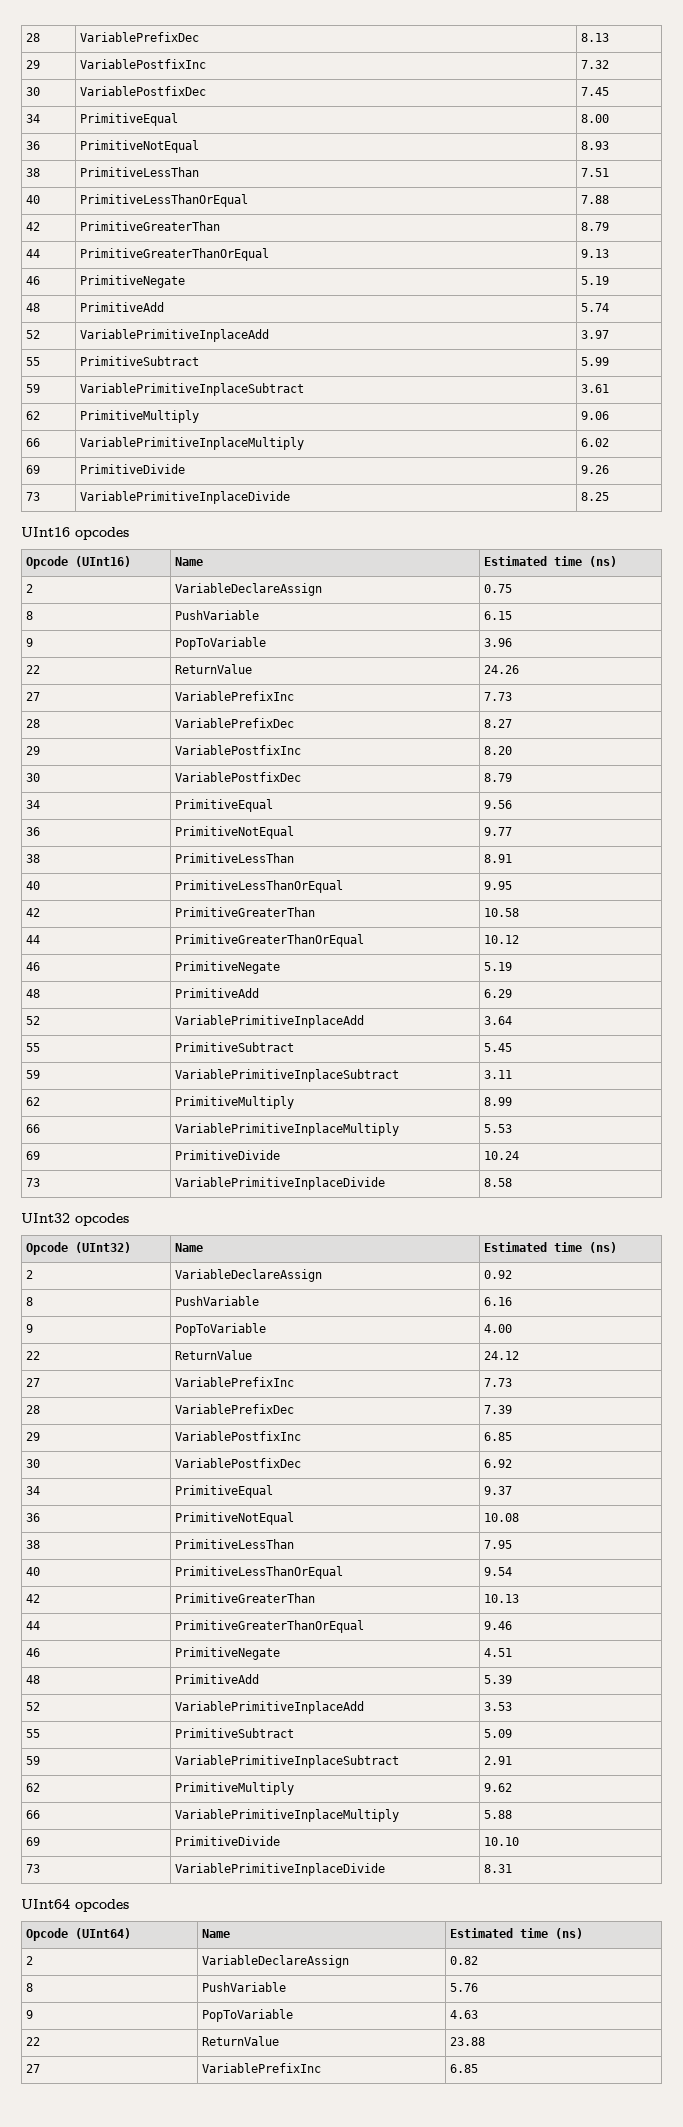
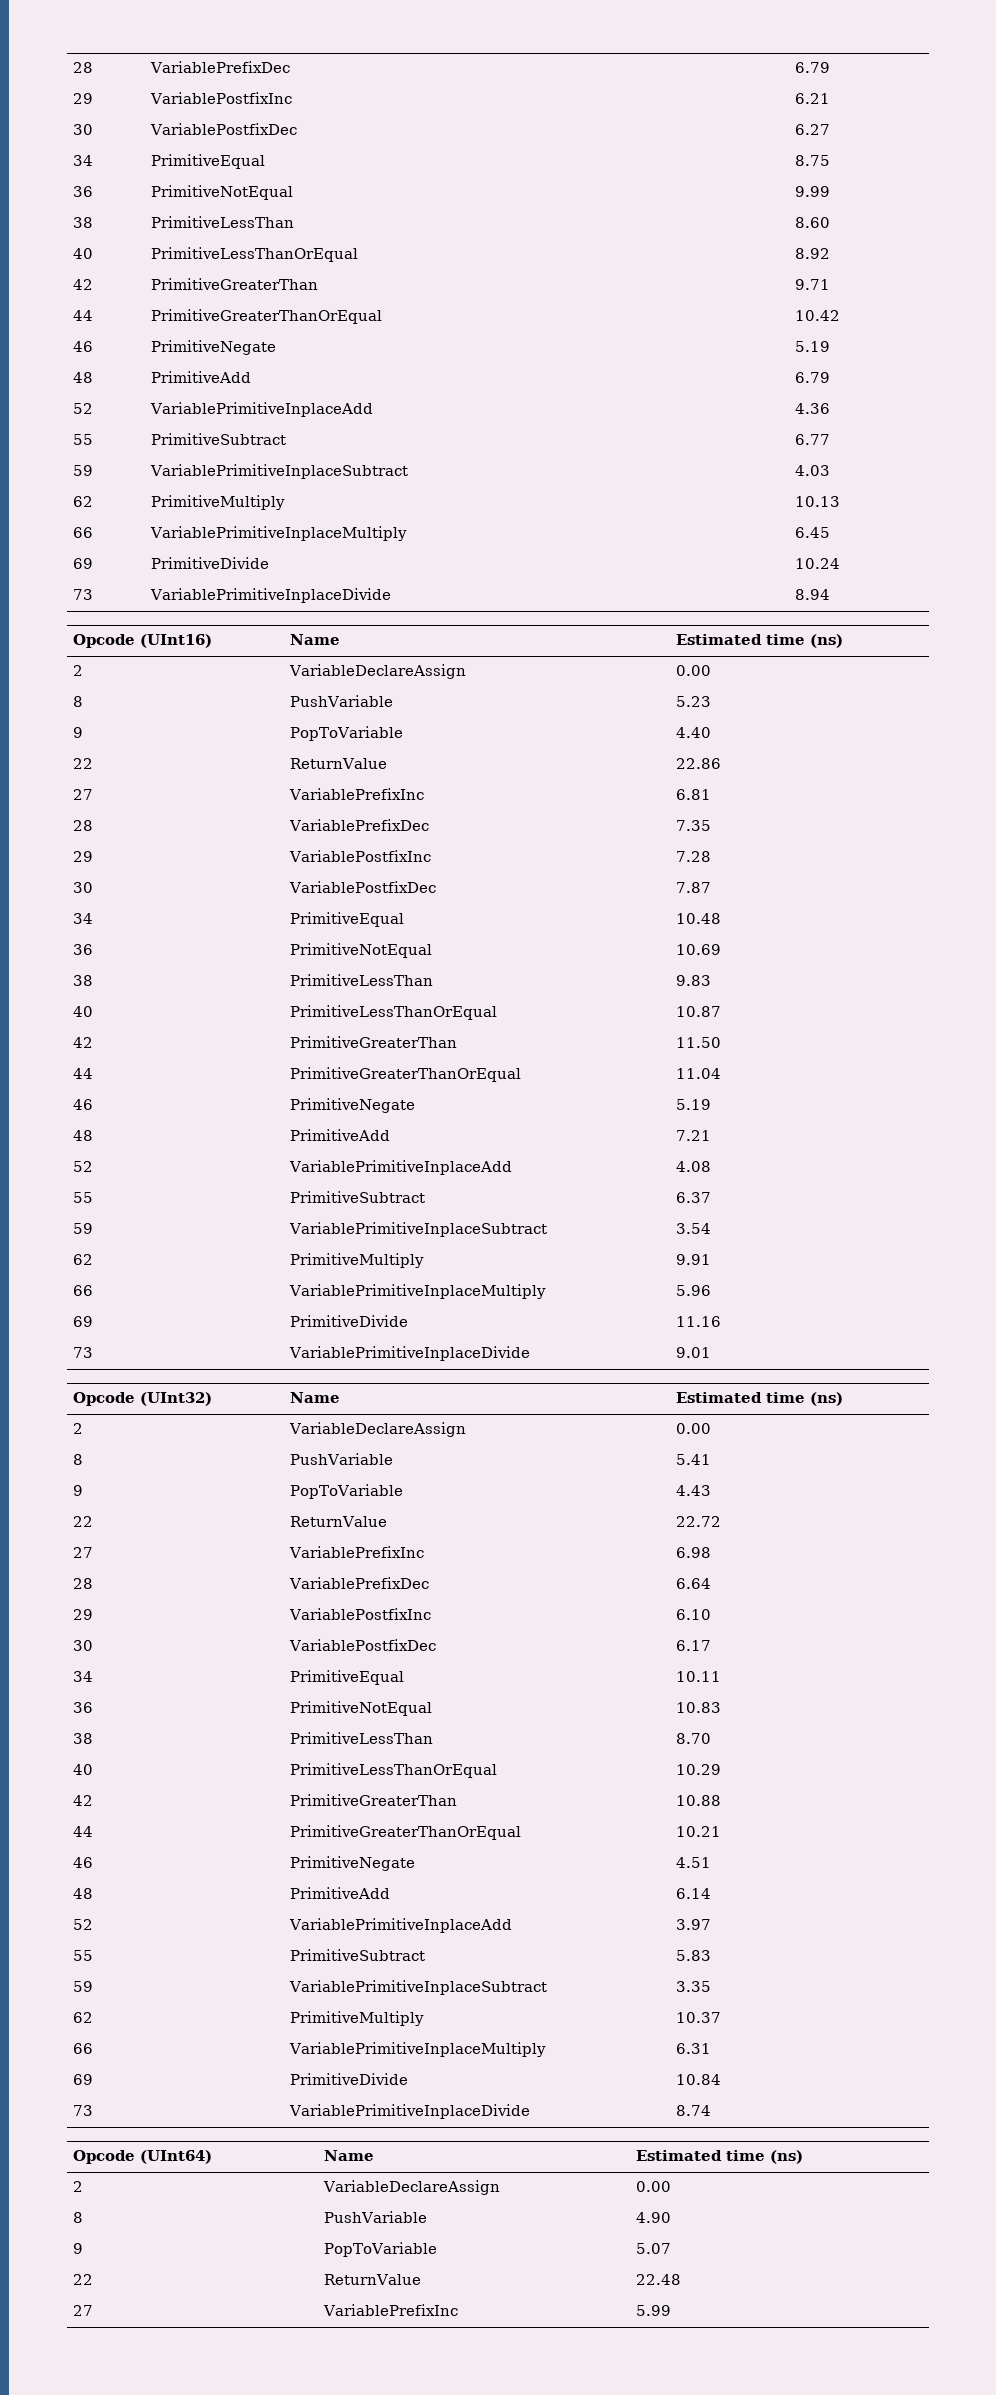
[26,33,41,42] [80,32,200,42] [581,33,610,42] [26,60,41,69] [80,59,207,69] [581,60,610,69] [26,87,41,96] [80,86,207,96] [581,87,610,96] [26,114,41,123] [80,113,179,126] [581,114,610,123] [26,141,41,150] [80,140,200,153] [581,141,610,150] [26,168,41,177] [80,167,200,177] [581,168,610,177] [26,195,41,204] [80,194,249,207] [581,195,610,204] [26,222,41,231] [80,221,221,231] [581,222,610,231] [26,249,41,258] [80,248,270,261] [581,249,610,258] [26,276,41,285] [80,275,186,288] [581,276,610,285] [26,303,41,312] [80,302,165,312] [581,303,610,312] [26,330,41,339] [80,329,270,342] [581,330,610,339] [26,357,41,366] [80,356,200,366] [581,357,610,366] [26,384,41,393] [80,383,305,396] [581,384,610,393] [26,411,41,420] [80,410,200,423] [581,411,610,420] [26,438,41,447] [80,437,305,450] [581,438,610,447] [26,465,41,474] [80,464,186,474] [581,465,610,474] [26,492,41,501] [80,491,291,504] [581,492,610,501] [21,527,129,540] 28 | VariablePrefixDec | 8.13 // 29 | VariablePostfixInc | 7.32 // 30 | VariablePostfixDec | 7.45 // 34 | PrimitiveEqual | 8.00 // 36 | PrimitiveNotEqual | 8.93 // 38 | PrimitiveLessThan | 7.51 // 40 | PrimitiveLessThanOrEqual | 7.88 // 42 | PrimitiveGreaterThan | 8.79 // 44 | PrimitiveGreaterThanOrEqual | 9.13 // 46 | PrimitiveNegate | 5.19 // 48 | PrimitiveAdd | 5.74 // 52 | VariablePrimitiveInplaceAdd | 3.97 // 55 | PrimitiveSubtract | 5.99 // 59 | VariablePrimitiveInplaceSubtract | 3.61 // 62 | PrimitiveMultiply | 9.06 // 66 | VariablePrimitiveInplaceMultiply | 6.02 // 69 | PrimitiveDivide | 9.26 // 73 | VariablePrimitiveInplaceDivide | 8.25 // UInt16 opcodes -> [72,62,93,73] [149,61,290,73] [794,62,830,73] [72,93,93,104] [149,92,292,104] [794,93,830,104] [72,124,93,135] [149,123,297,135] [794,124,830,135] [72,155,93,166] [150,154,265,169] [794,155,830,166] [72,186,93,197] [150,185,293,200] [794,186,830,197] [72,217,93,228] [150,216,294,228] [794,217,830,228] [72,248,93,259] [150,247,358,262] [794,248,830,259] [72,279,93,290] [150,278,318,290] [794,279,830,290] [72,310,93,321] [150,309,382,324] [794,310,840,321] [72,341,93,352] [150,340,276,355] [794,341,830,352] [72,372,93,383] [150,371,251,383] [794,372,830,383] [72,403,93,414] [149,402,373,417] [794,403,830,414] [72,434,93,445] [150,433,286,445] [794,434,830,445] [72,465,93,476] [149,464,408,479] [794,465,830,476] [72,496,93,507] [150,495,285,510] [794,496,840,507] [72,527,93,538] [149,526,407,541] [794,527,830,538] [72,558,93,569] [150,557,269,569] [794,558,840,569] [72,589,93,600] [149,588,391,603] [794,589,830,600] 28 | VariablePrefixDec | 6.79 // 29 | VariablePostfixInc | 6.21 // 30 | VariablePostfixDec | 6.27 // 34 | PrimitiveEqual | 8.75 // 36 | PrimitiveNotEqual | 9.99 // 38 | PrimitiveLessThan | 8.60 // 40 | PrimitiveLessThanOrEqual | 8.92 // 42 | PrimitiveGreaterThan | 9.71 // 44 | PrimitiveGreaterThanOrEqual | 10.42 // 46 | PrimitiveNegate | 5.19 // 48 | PrimitiveAdd | 6.79 // 52 | VariablePrimitiveInplaceAdd | 4.36 // 55 | PrimitiveSubtract | 6.77 // 59 | VariablePrimitiveInplaceSubtract | 4.03 // 62 | PrimitiveMultiply | 10.13 // 66 | VariablePrimitiveInplaceMultiply | 6.45 // 69 | PrimitiveDivide | 10.24 // 73 | VariablePrimitiveInplaceDivide | 8.94
[484,584,513,593] [26,611,34,620] [175,610,260,620] [484,611,513,620] [26,638,34,647] [175,637,267,650] [484,638,513,647] [26,665,41,674] [175,664,253,674] [484,665,520,674] [26,692,41,701] [175,691,295,701] [484,692,513,701] [26,719,41,728] [175,718,295,728] [484,719,513,728] [26,746,41,755] [175,745,302,755] [484,746,513,755] [26,773,41,782] [175,772,302,782] [484,773,513,782] [26,800,41,809] [175,799,274,812] [484,800,513,809] [26,827,41,836] [175,826,295,839] [484,827,513,836] [26,854,41,863] [175,853,295,863] [484,854,513,863] [26,881,41,890] [175,880,344,893] [484,881,513,890] [26,908,41,917] [175,907,316,917] [484,908,520,917] [26,935,41,944] [175,934,365,947] [484,935,520,944] [26,962,41,971] [175,961,281,974] [484,962,513,971] [26,989,41,998] [175,988,260,998] [484,989,513,998] [26,1016,41,1025] [175,1015,365,1028] [484,1016,513,1025] [26,1043,41,1052] [175,1042,295,1052] [484,1043,513,1052] [26,1070,41,1079] [175,1069,400,1082] [484,1070,513,1079] [26,1097,41,1106] [175,1096,295,1109] [484,1097,513,1106] [26,1124,41,1133] [175,1123,400,1136] [484,1124,513,1133] [26,1151,41,1160] [175,1150,281,1160] [484,1151,520,1160] [26,1178,41,1187] [175,1177,386,1190] [484,1178,513,1187] [21,1213,129,1226] 0.75 // 8 | PushVariable | 6.15 // 9 | PopToVariable | 3.96 // 22 | ReturnValue | 24.26 // 27 | VariablePrefixInc | 7.73 // 28 | VariablePrefixDec | 8.27 // 29 | VariablePostfixInc | 8.20 // 30 | VariablePostfixDec | 8.79 // 34 | PrimitiveEqual | 9.56 // 36 | PrimitiveNotEqual | 9.77 // 38 | PrimitiveLessThan | 8.91 // 40 | PrimitiveLessThanOrEqual | 9.95 // 42 | PrimitiveGreaterThan | 10.58 // 44 | PrimitiveGreaterThanOrEqual | 10.12 // 46 | PrimitiveNegate | 5.19 // 48 | PrimitiveAdd | 6.29 // 52 | VariablePrimitiveInplaceAdd | 3.64 // 55 | PrimitiveSubtract | 5.45 // 59 | VariablePrimitiveInplaceSubtract | 3.11 // 62 | PrimitiveMultiply | 8.99 // 66 | VariablePrimitiveInplaceMultiply | 5.53 // 69 | PrimitiveDivide | 10.24 // 73 | VariablePrimitiveInplaceDivide | 8.58 // UInt32 opcodes -> [675,665,711,676] [72,696,83,707] [289,695,393,707] [675,696,711,707] [72,727,83,738] [289,726,403,741] [675,727,711,738] [72,758,93,769] [289,758,387,769] [675,758,721,769] [72,789,93,800] [288,788,424,800] [675,789,711,800] [72,820,93,831] [288,819,429,831] [675,820,711,831] [72,851,93,862] [288,850,431,862] [675,851,711,862] [72,882,93,893] [288,881,436,893] [675,882,711,893] [72,913,93,924] [289,912,404,927] [675,913,721,924] [72,944,93,955] [289,943,432,958] [675,944,721,955] [72,975,93,986] [289,974,433,986] [675,975,711,986] [72,1006,93,1017] [289,1005,497,1020] [675,1006,721,1017] [72,1037,93,1048] [289,1036,457,1048] [675,1037,721,1048] [72,1068,93,1079] [289,1067,521,1082] [675,1068,721,1079] [72,1099,93,1110] [289,1098,415,1113] [675,1099,711,1110] [72,1130,93,1141] [289,1129,390,1141] [675,1130,711,1141] [72,1161,93,1172] [288,1160,512,1175] [675,1161,711,1172] [72,1192,93,1203] [289,1191,425,1203] [675,1192,711,1203] [72,1223,93,1234] [288,1222,547,1237] [675,1223,711,1234] [72,1254,93,1265] [289,1253,424,1268] [675,1254,711,1265] [72,1285,93,1296] [288,1284,546,1299] [675,1285,711,1296] [72,1316,93,1327] [289,1315,408,1327] [675,1316,721,1327] [72,1347,93,1358] [288,1346,530,1361] [675,1347,711,1358] 0.00 // 8 | PushVariable | 5.23 // 9 | PopToVariable | 4.40 // 22 | ReturnValue | 22.86 // 27 | VariablePrefixInc | 6.81 // 28 | VariablePrefixDec | 7.35 // 29 | VariablePostfixInc | 7.28 // 30 | VariablePostfixDec | 7.87 // 34 | PrimitiveEqual | 10.48 // 36 | PrimitiveNotEqual | 10.69 // 38 | PrimitiveLessThan | 9.83 // 40 | PrimitiveLessThanOrEqual | 10.87 // 42 | PrimitiveGreaterThan | 11.50 // 44 | PrimitiveGreaterThanOrEqual | 11.04 // 46 | PrimitiveNegate | 5.19 // 48 | PrimitiveAdd | 7.21 // 52 | VariablePrimitiveInplaceAdd | 4.08 // 55 | PrimitiveSubtract | 6.37 // 59 | VariablePrimitiveInplaceSubtract | 3.54 // 62 | PrimitiveMultiply | 9.91 // 66 | VariablePrimitiveInplaceMultiply | 5.96 // 69 | PrimitiveDivide | 11.16 // 73 | VariablePrimitiveInplaceDivide | 9.01
[484,1270,513,1279] [26,1297,34,1306] [175,1296,260,1306] [484,1297,513,1306] [26,1324,34,1333] [175,1323,267,1336] [484,1324,513,1333] [26,1351,41,1360] [175,1350,253,1360] [484,1351,520,1360] [26,1378,41,1387] [175,1377,295,1387] [484,1378,513,1387] [26,1405,41,1414] [175,1404,295,1414] [484,1405,513,1414] [26,1432,41,1441] [175,1431,302,1441] [484,1432,513,1441] [26,1459,41,1468] [175,1458,302,1468] [484,1459,513,1468] [26,1486,41,1495] [175,1485,274,1498] [484,1486,513,1495] [26,1513,41,1522] [175,1512,295,1525] [484,1513,520,1522] [26,1540,41,1549] [175,1539,295,1549] [484,1540,513,1549] [26,1567,41,1576] [175,1566,344,1579] [484,1567,513,1576] [26,1594,41,1603] [175,1593,316,1603] [484,1594,520,1603] [26,1621,41,1630] [175,1620,365,1633] [484,1621,513,1630] 0.92 // 8 | PushVariable | 6.16 // 9 | PopToVariable | 4.00 // 22 | ReturnValue | 24.12 // 27 | VariablePrefixInc | 7.73 // 28 | VariablePrefixDec | 7.39 // 29 | VariablePostfixInc | 6.85 // 30 | VariablePostfixDec | 6.92 // 34 | PrimitiveEqual | 9.37 // 36 | PrimitiveNotEqual | 10.08 // 38 | PrimitiveLessThan | 7.95 // 40 | PrimitiveLessThanOrEqual | 9.54 // 42 | PrimitiveGreaterThan | 10.13 // 44 | PrimitiveGreaterThanOrEqual | 9.46 -> [675,1423,711,1434] [72,1454,83,1465] [289,1453,393,1465] [675,1454,711,1465] [72,1485,83,1496] [289,1484,403,1499] [675,1485,711,1496] [72,1516,93,1527] [289,1516,387,1527] [675,1516,721,1527] [72,1547,93,1558] [288,1546,424,1558] [675,1547,711,1558] [72,1578,93,1589] [288,1577,429,1589] [675,1578,711,1589] [72,1609,93,1620] [288,1608,431,1620] [675,1609,711,1620] [72,1640,93,1651] [288,1639,436,1651] [675,1640,711,1651] [72,1671,93,1682] [289,1670,404,1685] [675,1671,721,1682] [72,1702,93,1713] [289,1701,432,1716] [675,1702,721,1713] [72,1733,93,1744] [289,1732,433,1744] [675,1733,711,1744] [72,1764,93,1775] [289,1763,497,1778] [675,1764,721,1775] [72,1795,93,1806] [289,1794,457,1806] [675,1795,721,1806] [72,1826,93,1837] [289,1825,521,1840] [675,1826,721,1837] 0.00 // 8 | PushVariable | 5.41 // 9 | PopToVariable | 4.43 // 22 | ReturnValue | 22.72 // 27 | VariablePrefixInc | 6.98 // 28 | VariablePrefixDec | 6.64 // 29 | VariablePostfixInc | 6.10 // 30 | VariablePostfixDec | 6.17 // 34 | PrimitiveEqual | 10.11 // 36 | PrimitiveNotEqual | 10.83 // 38 | PrimitiveLessThan | 8.70 // 40 | PrimitiveLessThanOrEqual | 10.29 // 42 | PrimitiveGreaterThan | 10.88 // 44 | PrimitiveGreaterThanOrEqual | 10.21
[484,1675,513,1684] [26,1702,41,1711] [175,1701,365,1714] [484,1702,513,1711] [26,1729,41,1738] [175,1728,295,1738] [484,1729,513,1738] [26,1756,41,1765] [175,1755,400,1768] [484,1756,513,1765] [26,1783,41,1792] [175,1782,295,1795] [484,1783,513,1792] [26,1810,41,1819] [175,1809,400,1822] [484,1810,513,1819] [26,1837,41,1846] [175,1836,281,1846] [484,1837,520,1846] [26,1864,41,1873] [175,1863,386,1876] [484,1864,513,1873] [21,1899,129,1912] 5.39 // 52 | VariablePrimitiveInplaceAdd | 3.53 // 55 | PrimitiveSubtract | 5.09 // 59 | VariablePrimitiveInplaceSubtract | 2.91 // 62 | PrimitiveMultiply | 9.62 // 66 | VariablePrimitiveInplaceMultiply | 5.88 // 69 | PrimitiveDivide | 10.10 // 73 | VariablePrimitiveInplaceDivide | 8.31 // UInt64 opcodes -> [675,1888,711,1899] [72,1919,93,1930] [288,1918,512,1933] [675,1919,711,1930] [72,1950,93,1961] [289,1949,425,1961] [675,1950,711,1961] [72,1981,93,1992] [288,1980,547,1995] [675,1981,711,1992] [72,2012,93,2023] [289,2011,424,2026] [675,2012,721,2023] [72,2043,93,2054] [288,2042,546,2057] [675,2043,711,2054] [72,2074,93,2085] [289,2073,408,2085] [675,2074,721,2085] [72,2105,93,2116] [288,2104,530,2119] [675,2105,711,2116] 6.14 // 52 | VariablePrimitiveInplaceAdd | 3.97 // 55 | PrimitiveSubtract | 5.83 // 59 | VariablePrimitiveInplaceSubtract | 3.35 // 62 | PrimitiveMultiply | 10.37 // 66 | VariablePrimitiveInplaceMultiply | 6.31 // 69 | PrimitiveDivide | 10.84 // 73 | VariablePrimitiveInplaceDivide | 8.74
[450,1956,479,1965] [26,1983,34,1992] [202,1982,287,1992] [450,1983,479,1992] [26,2010,34,2019] [202,2009,294,2022] [450,2010,479,2019] [26,2037,41,2046] [202,2036,280,2046] [450,2037,486,2046] [26,2064,41,2073] [202,2063,322,2073] [450,2064,479,2073] 0.82 // 8 | PushVariable | 5.76 // 9 | PopToVariable | 4.63 // 22 | ReturnValue | 23.88 // 27 | VariablePrefixInc | 6.85 -> [635,2181,671,2192] [72,2212,83,2223] [323,2211,427,2223] [635,2212,671,2223] [72,2243,83,2254] [323,2242,437,2257] [635,2243,671,2254] [72,2274,93,2285] [323,2274,421,2285] [635,2274,681,2285] [72,2305,93,2316] [322,2304,458,2316] [635,2305,671,2316] 0.00 // 8 | PushVariable | 4.90 // 9 | PopToVariable | 5.07 // 22 | ReturnValue | 22.48 // 27 | VariablePrefixInc | 5.99

